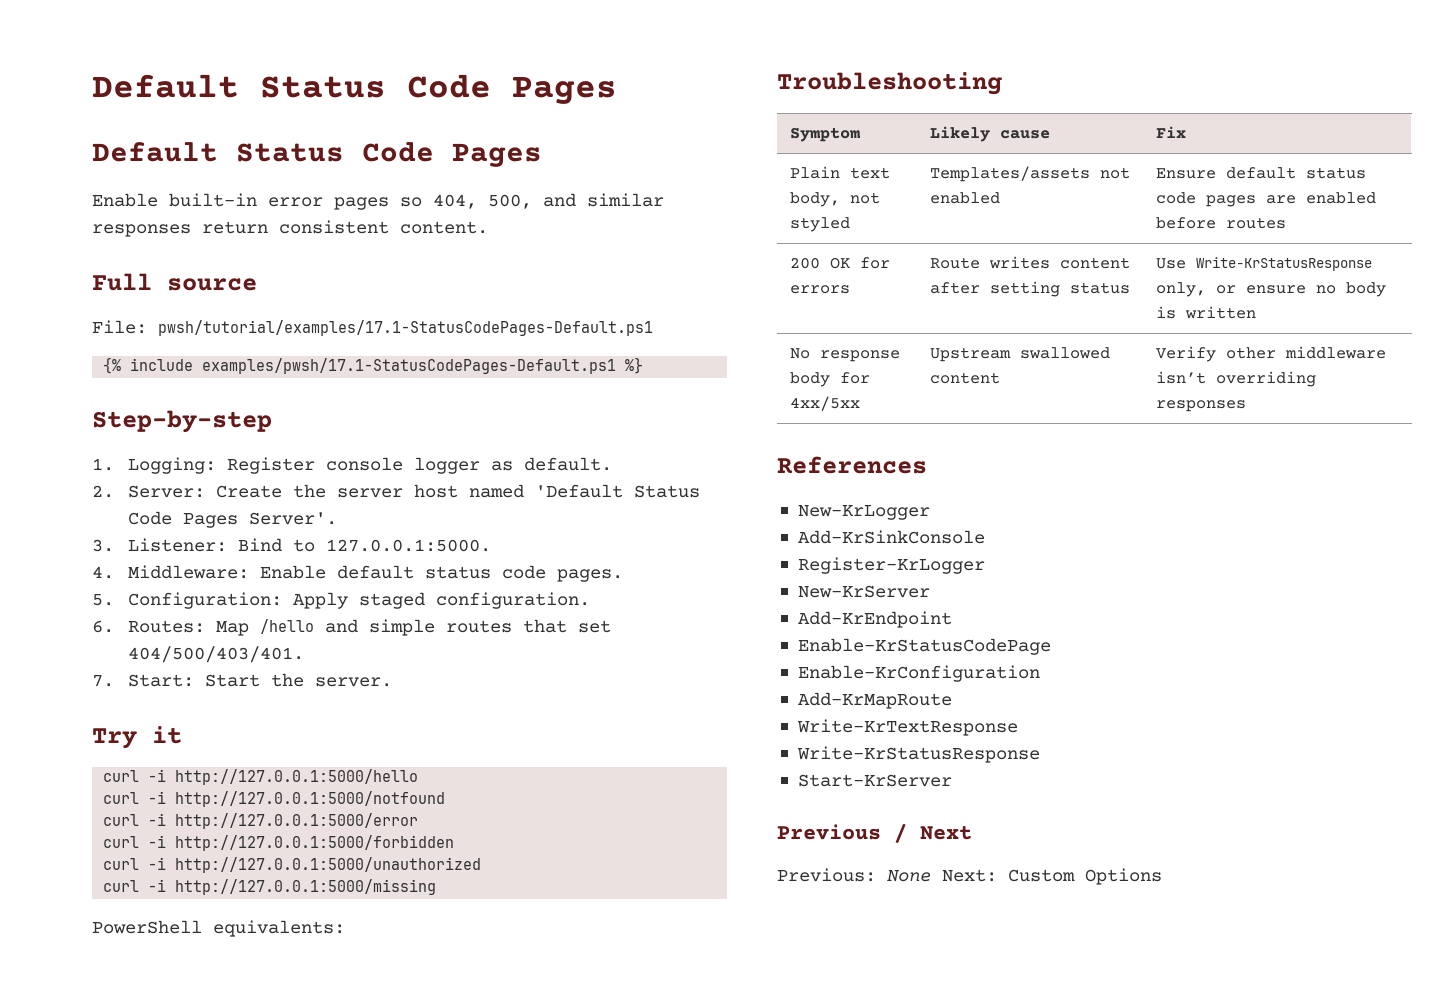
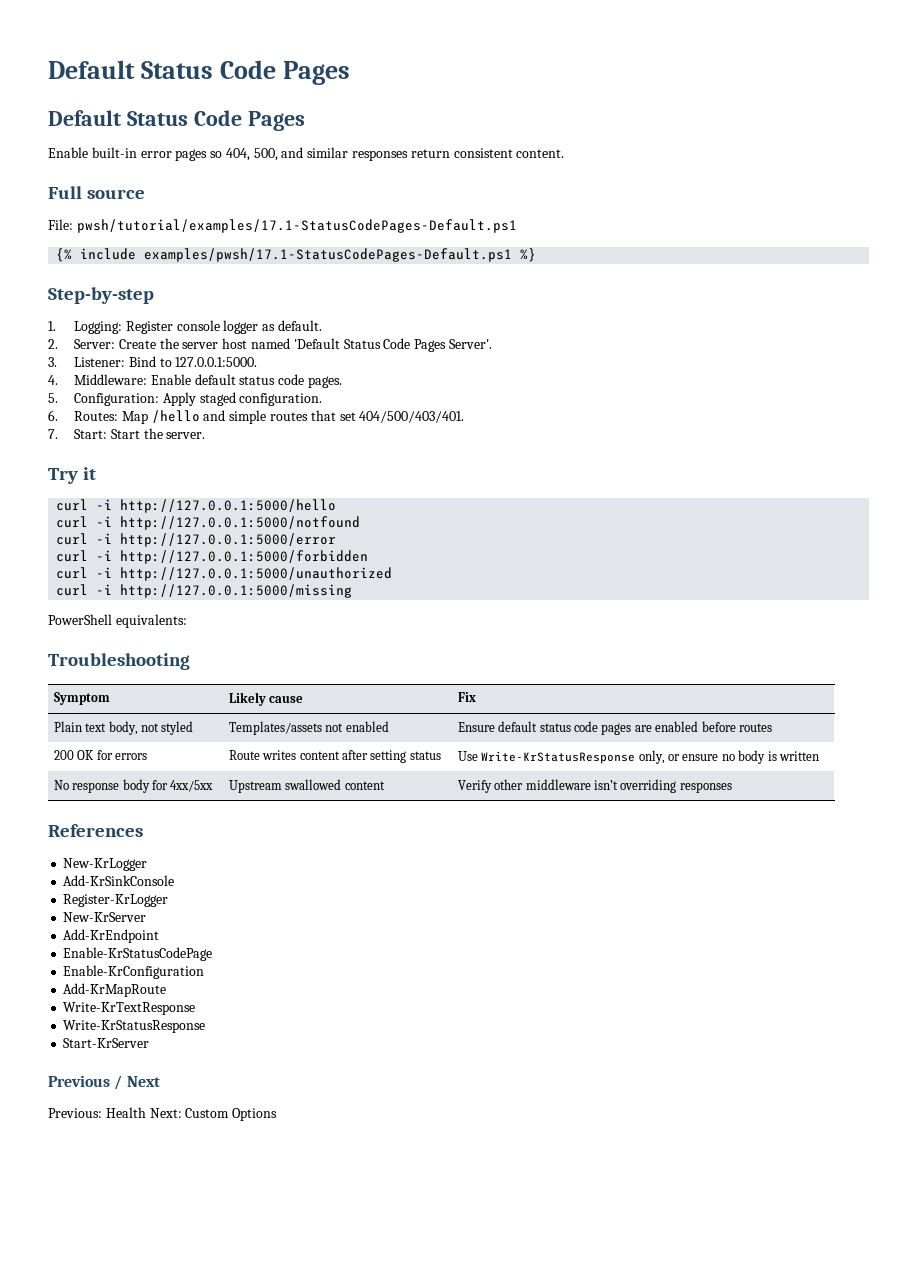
[777,868,931,882] Previous: None -> [48,1107,146,1118] Previous: Health

